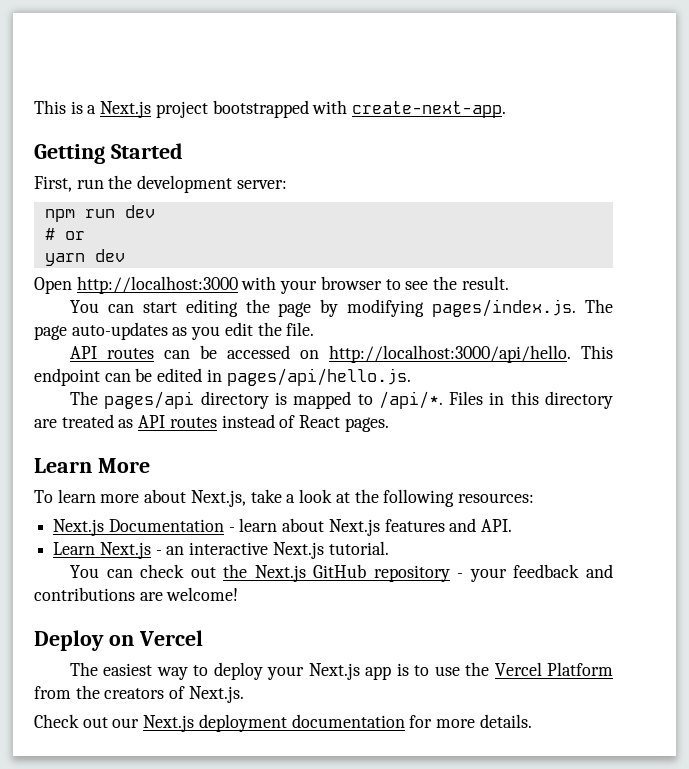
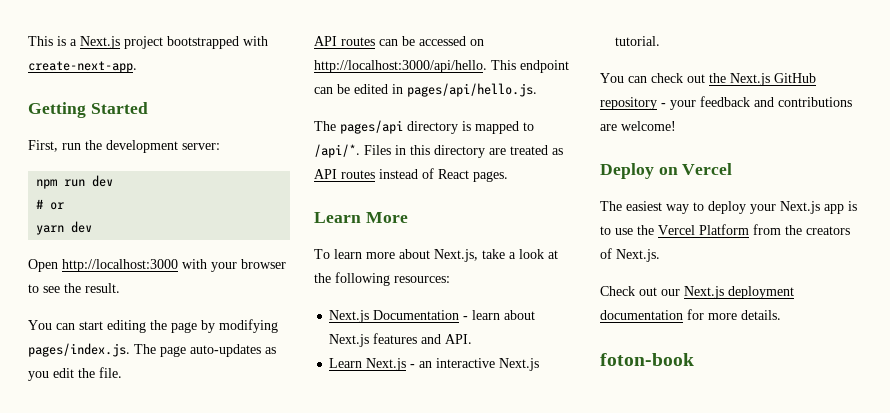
(532, 721) none -> [600,353,694,366] // foton-book

